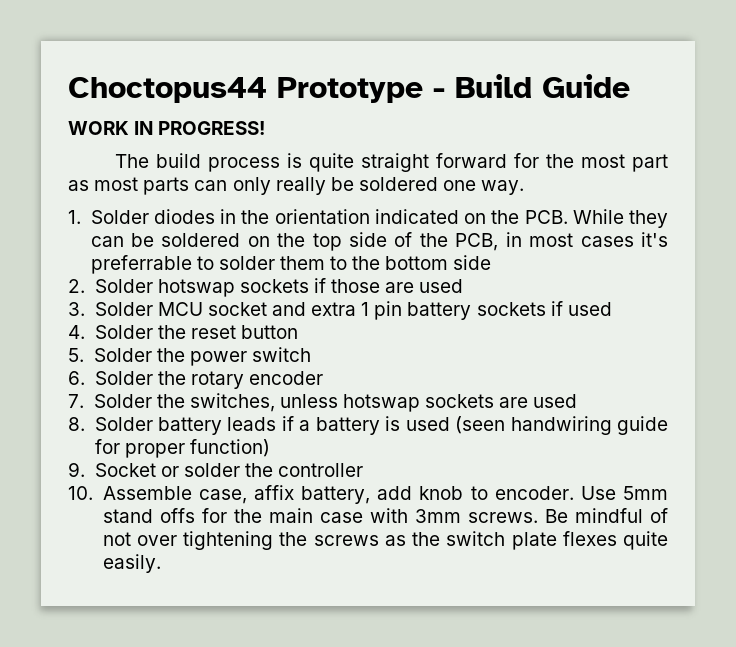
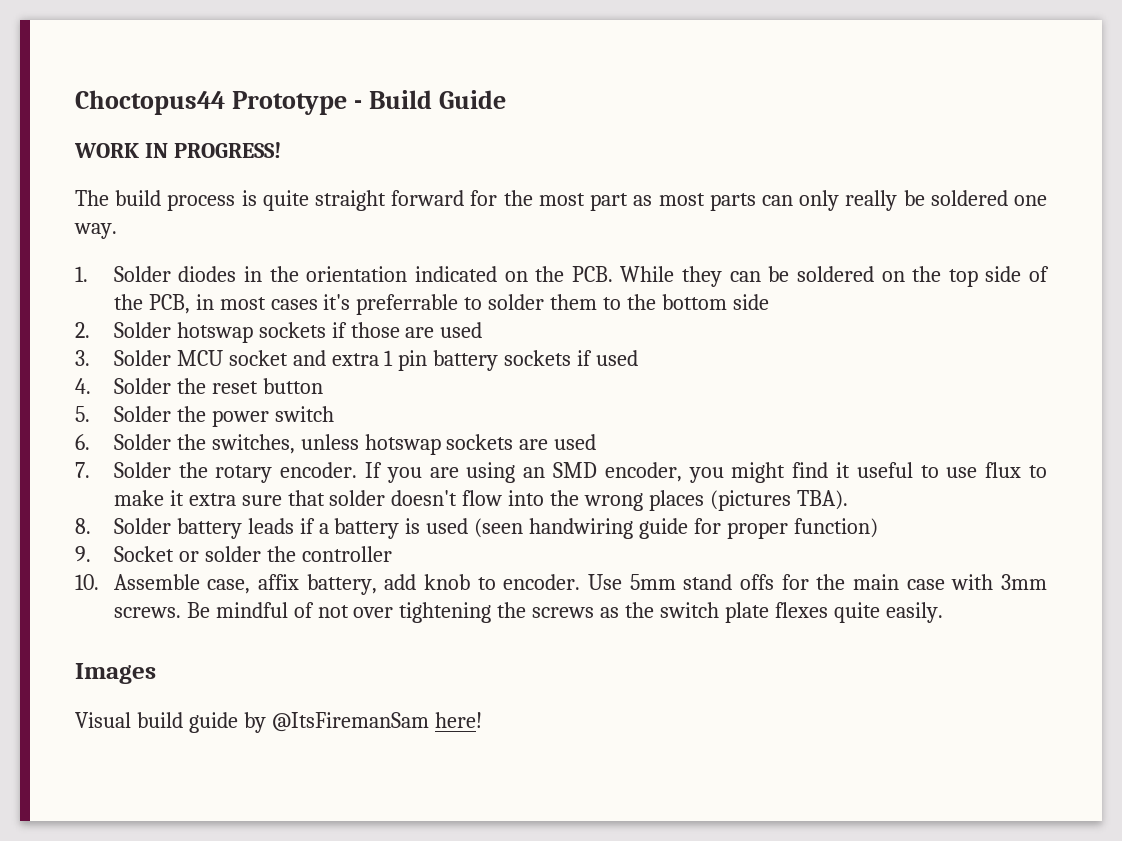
[190,371,323,389] [68,394,185,408] rotary encoder // 7. Solder the -> (206, 442) none
(578, 401) none -> [75,462,1047,483] [113,490,849,511] // 7. Solder the rotary encoder. If you are using an SMD encoder, you might find it useful to use flux to make it extra sure that solder doesn't flow into the wrong places (pictures TBA).
(161, 563) none -> [75,663,156,684] [75,712,482,733] // Images // Visual build guide by @ItsFiremanSam here!

